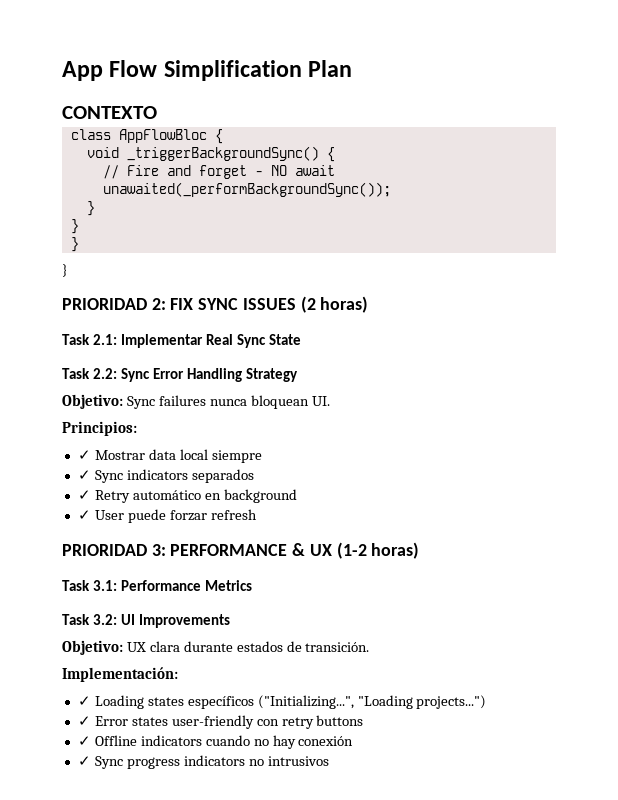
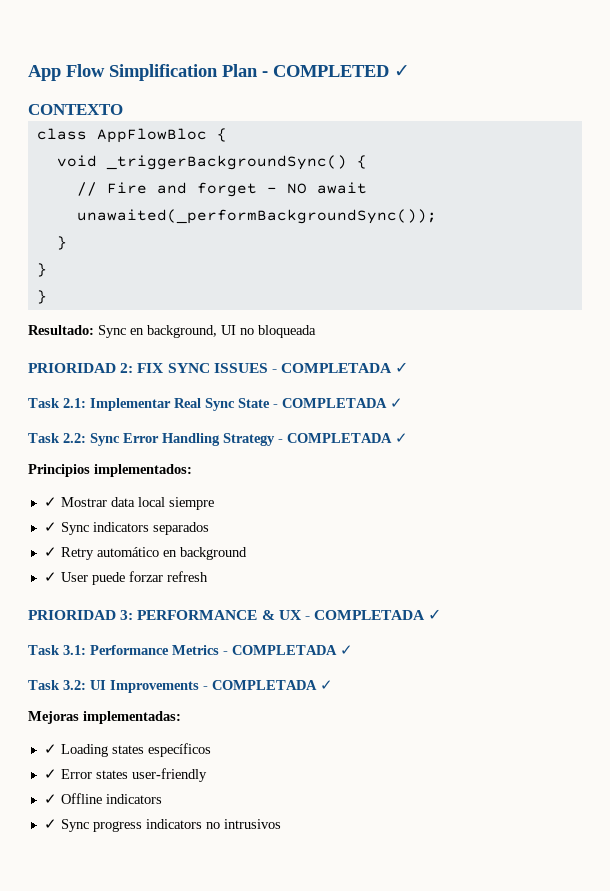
(353, 68) none -> [262,65,410,77] - COMPLETED ✓
[62,264,68,277] } -> [28,325,316,338] Resultado: Sync en background, UI no bloqueada
[300,296,369,313] (2 horas) -> [271,362,409,373] - COMPLETADA ✓
(302, 339) none -> [273,398,403,408] - COMPLETADA ✓
[62,394,330,409] [62,421,137,436] // Objetivo: Sync failures nunca bloquean UI. // Principios: -> [278,433,408,443] [28,464,192,477] - COMPLETADA ✓ // Principios implementados:
[336,542,420,559] (1-2 horas) -> [304,609,442,620] - COMPLETADA ✓
(253, 585) none -> [223,645,353,655] - COMPLETADA ✓
[62,640,370,655] [62,667,178,682] // Objetivo: UX clara durante estados de transición. // Implementación: -> [203,680,333,690] [28,711,181,724] - COMPLETADA ✓ // Mejoras implementadas:
[257,695,487,709] ("Initializing...", "Loading projects...") -> (211, 750) none
[256,715,364,729] con retry buttons -> (207, 775) none
[205,735,354,749] cuando no hay conexión -> (162, 799) none

